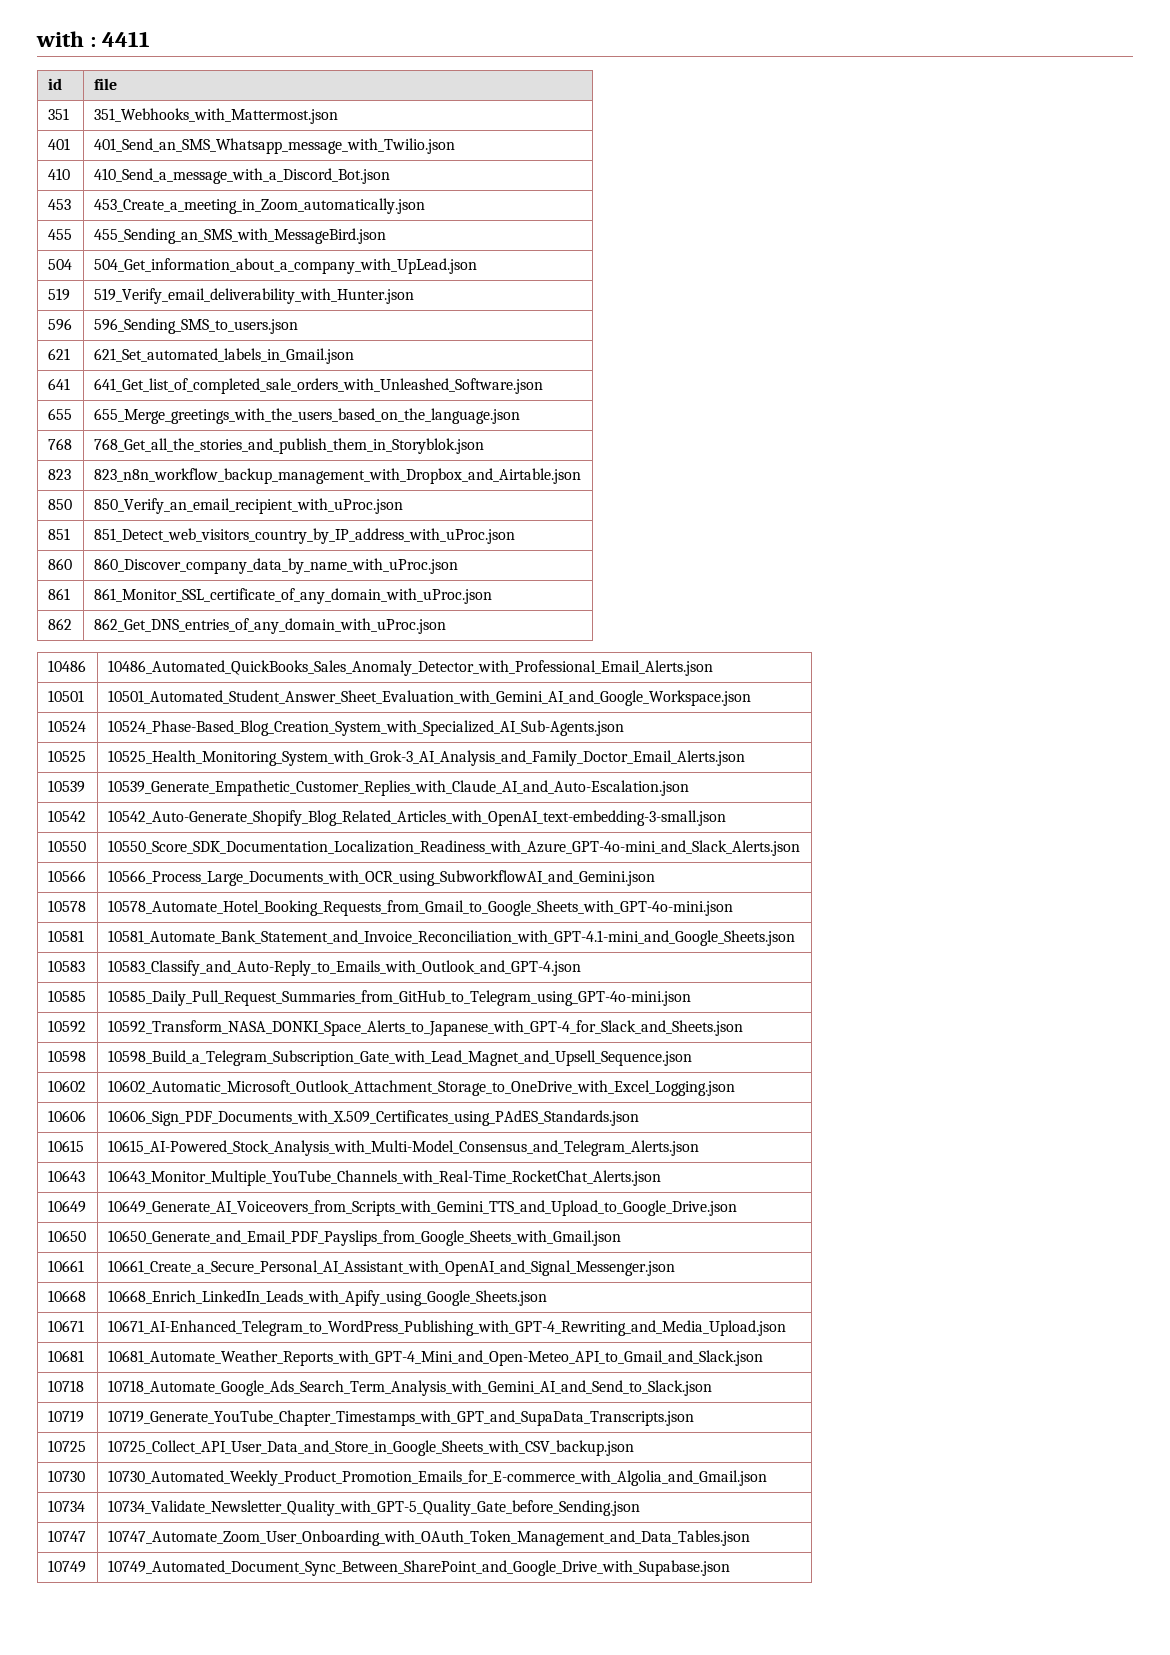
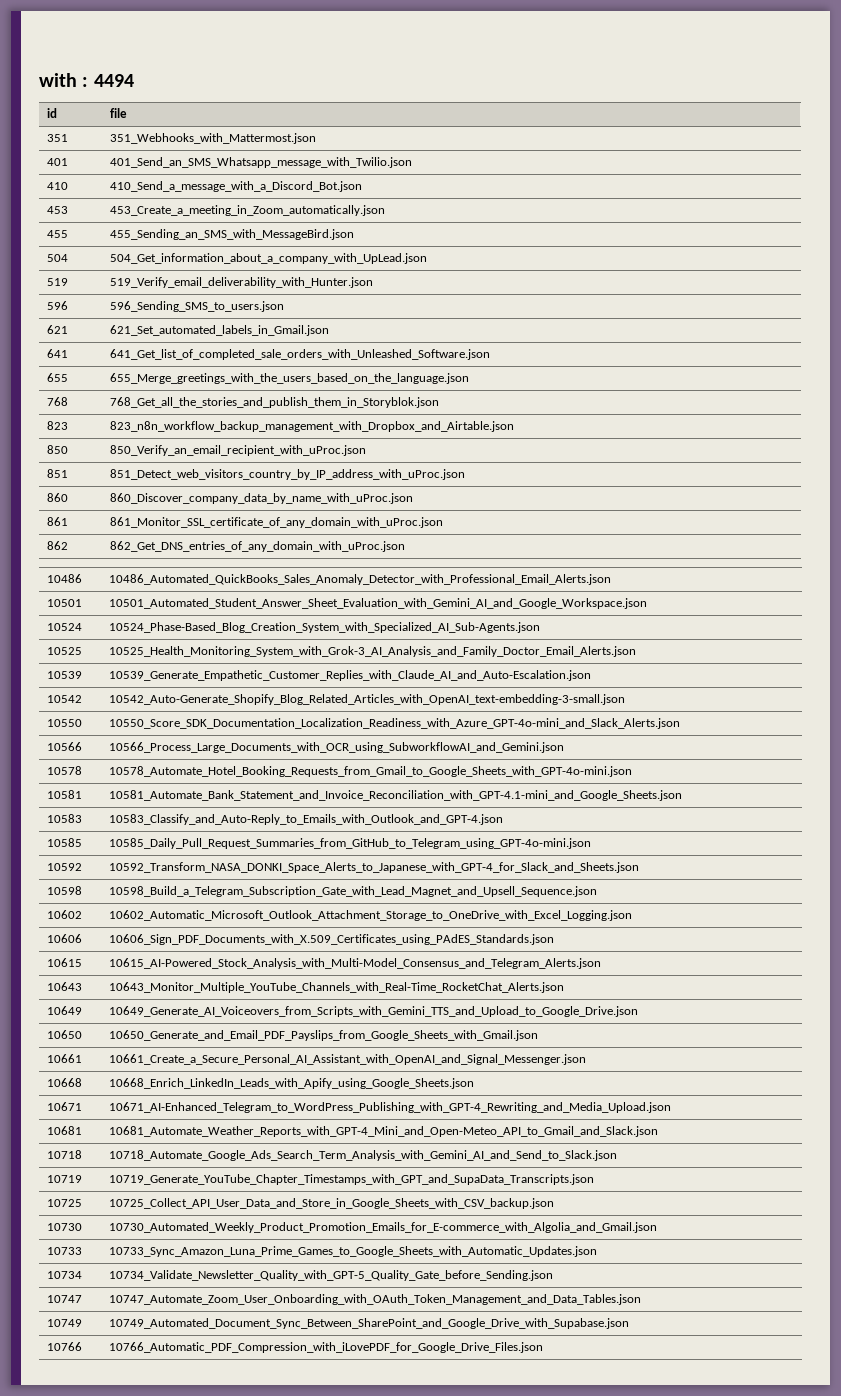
[102,31,151,47] 4411 -> [93,74,134,87] 4494
(767, 1478) none -> [47,1247,83,1255] [109,1246,598,1257] // 10733 | 10733_Sync_Amazon_Luna_Prime_Games_to_Google_Sheets_with_Automatic_Updates.json
(730, 1568) none -> [47,1342,83,1351] [109,1342,544,1353] // 10766 | 10766_Automatic_PDF_Compression_with_iLovePDF_for_Google_Drive_Files.json

